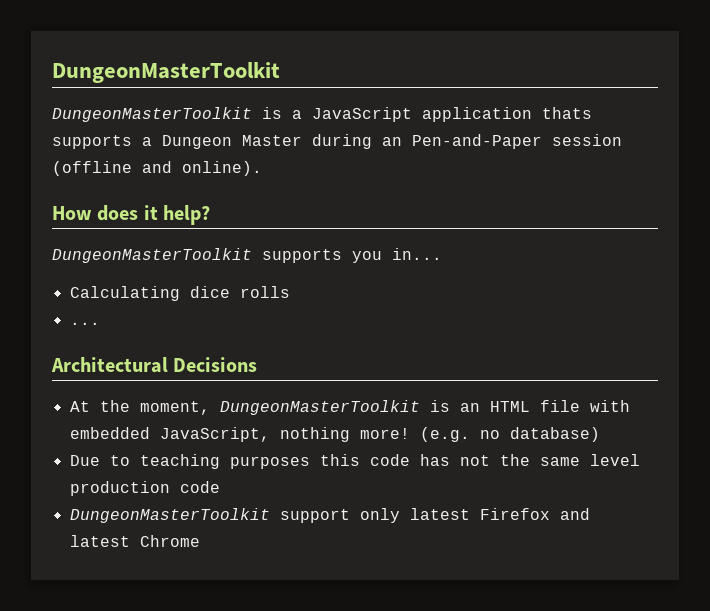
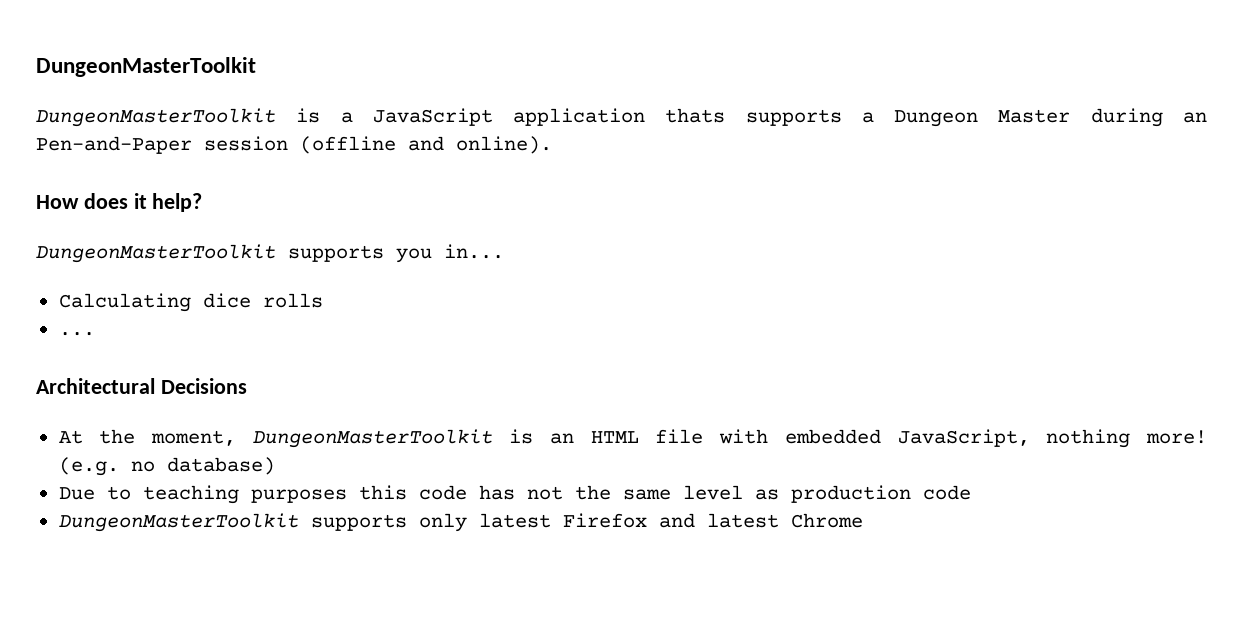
(640, 460) none -> [754,489,779,500] as
[279,509,350,523] support -> [310,514,407,531] supports

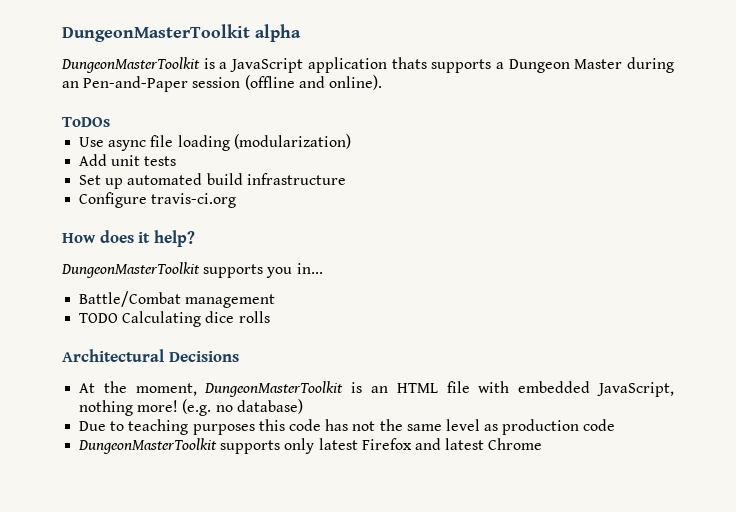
[36,57,256,77] DungeonMasterToolkit -> [62,24,301,42] DungeonMasterToolkit alpha
(552, 145) none -> [62,117,110,127] [79,134,351,151] [79,154,177,166] [79,173,346,189] [79,192,237,208] // ToDOs // Use async file loading (modularization) // Add unit tests // Set up automated build infrastructure // Configure travis-ci.org
(504, 251) none -> [79,291,276,308] [79,313,119,323] Battle/Combat management // TODO
[58,332,95,336] // ... -> (270, 317) none

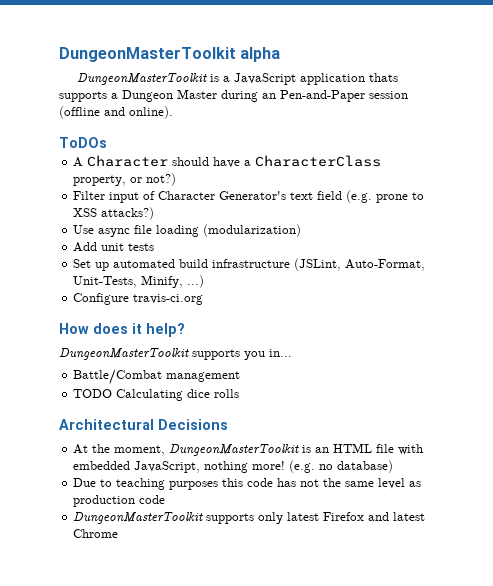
(110, 122) none -> [73,155,382,168] [73,173,177,186] [73,190,425,203] [73,207,155,220] // A Character should have a CharacterClass property, or not?) // Filter input of Character Generator's text field (e.g. prone to XSS attacks?)
(346, 179) none -> [294,258,426,271] [73,275,205,288] (JSLint, Auto-Format, Unit-Tests, Minify, ...)

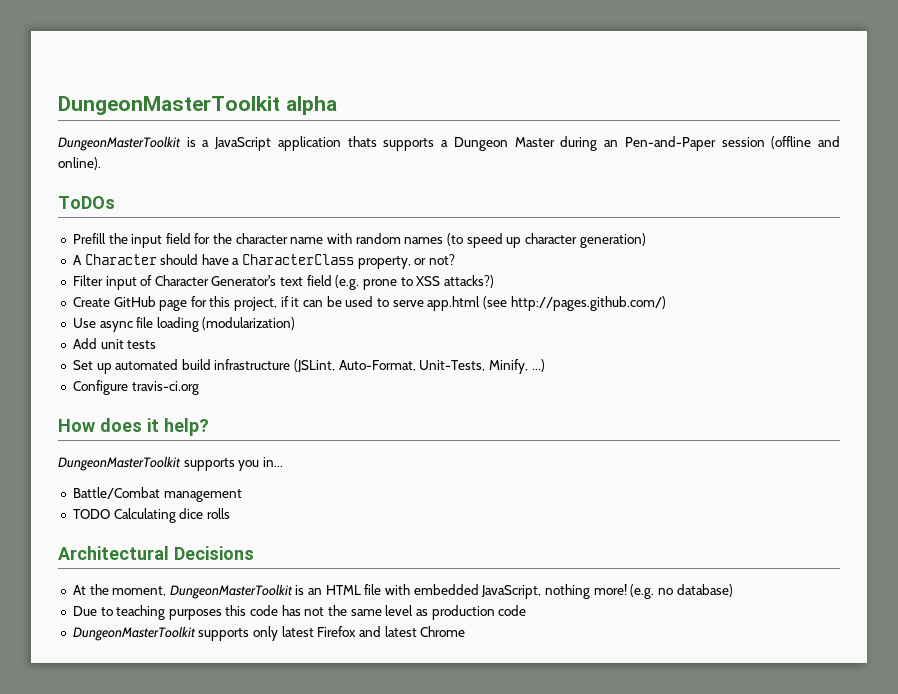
(107, 142) none -> [72,233,646,248] // Prefill the input field for the character name with random names (to speed up character generation)
[146,173,177,186] not?) -> [429,254,456,265] not?
(155, 213) none -> [72,296,666,311] // Create GitHub page for this project, if it can be used to serve app.html (see http://pages.github.com/)

